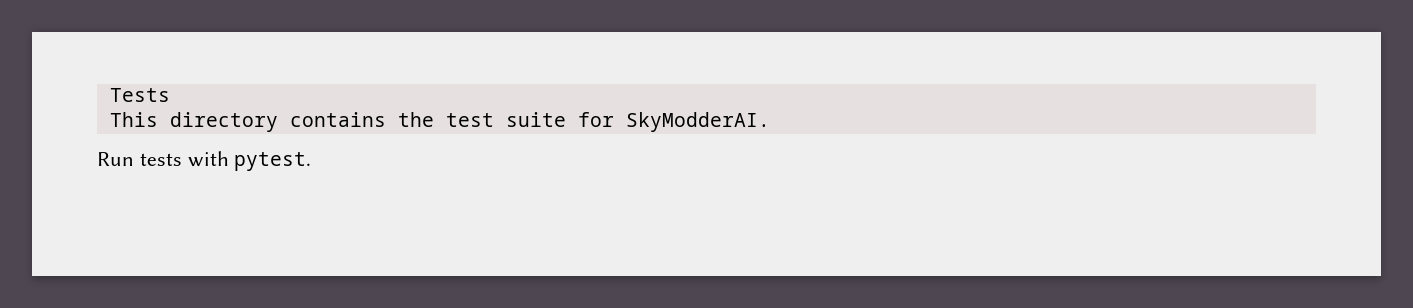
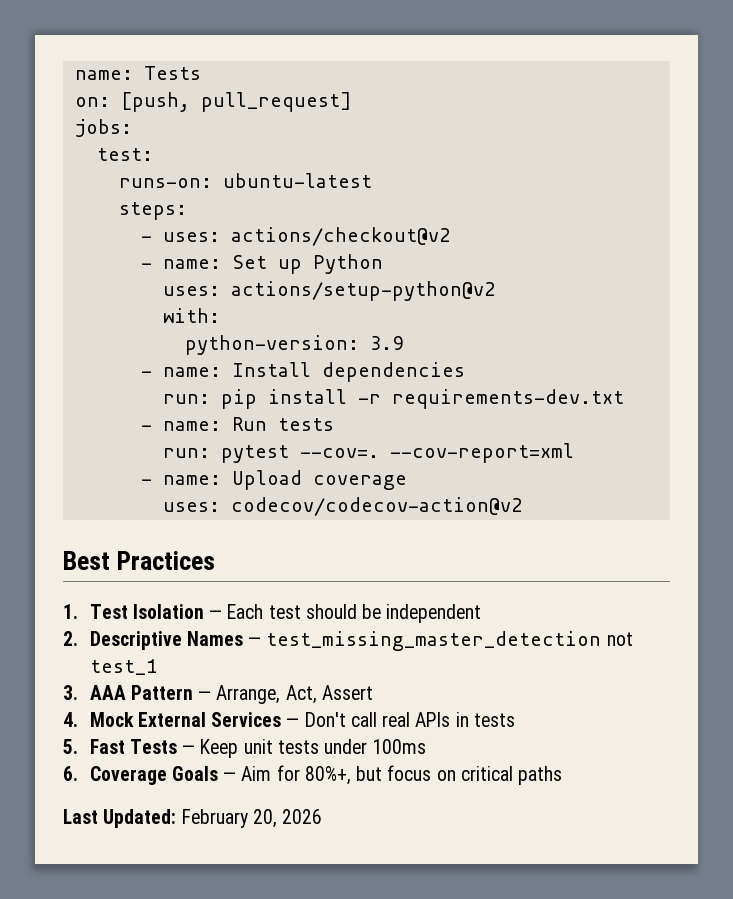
(109, 95) none -> [74,70,133,80] name:
[109,112,770,132] [97,151,312,171] This directory contains the test suite for SkyModderAI. // Run tests with pytest. -> [74,92,352,112] [74,119,132,137] [96,148,153,161] [118,173,372,188] [118,202,187,220] [140,227,450,246] [140,254,383,274] [162,281,495,301] [162,308,220,323] [184,335,403,355] [140,362,465,382] [162,389,624,409] [140,417,334,431] [162,443,574,463] [140,470,407,490] [162,497,522,516] [63,551,216,570] [63,604,482,623] [63,631,633,651] [89,659,157,675] [63,685,373,704] [63,712,515,727] [63,739,427,758] [63,765,563,785] [63,809,323,828] on: [push, pull_request] // jobs: // test: // runs-on: ubuntu-latest // steps: // - uses: actions/checkout@v2 // - name: Set up Python // uses: actions/setup-python@v2 // with: // python-version: 3.9 // - name: Install dependencies // run: pip install -r requirements-dev.txt // - name: Run tests // run: pytest --cov=. --cov-report=xml // - name: Upload coverage // uses: codecov/codecov-action@v2 // Best Practices // 1. Test Isolation — Each test should be independent // 2. Descriptive Names — test_missing_master_detection not test_1 // 3. AAA Pattern — Arrange, Act, Assert // 4. Mock External Services — Don't call real APIs in tests // 5. Fast Tests — Keep unit tests under 100ms // 6. Coverage Goals — Aim for 80%+, but focus on critical paths // Last Updated: February 20, 2026

